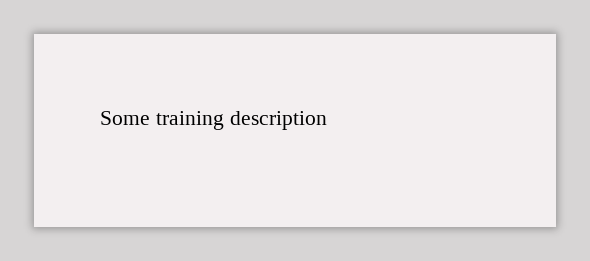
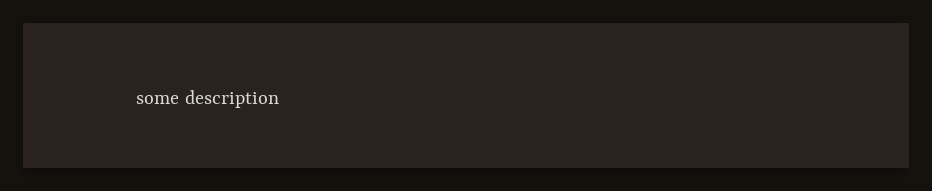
[100,111,224,130] Some training -> [136,95,179,104] some

